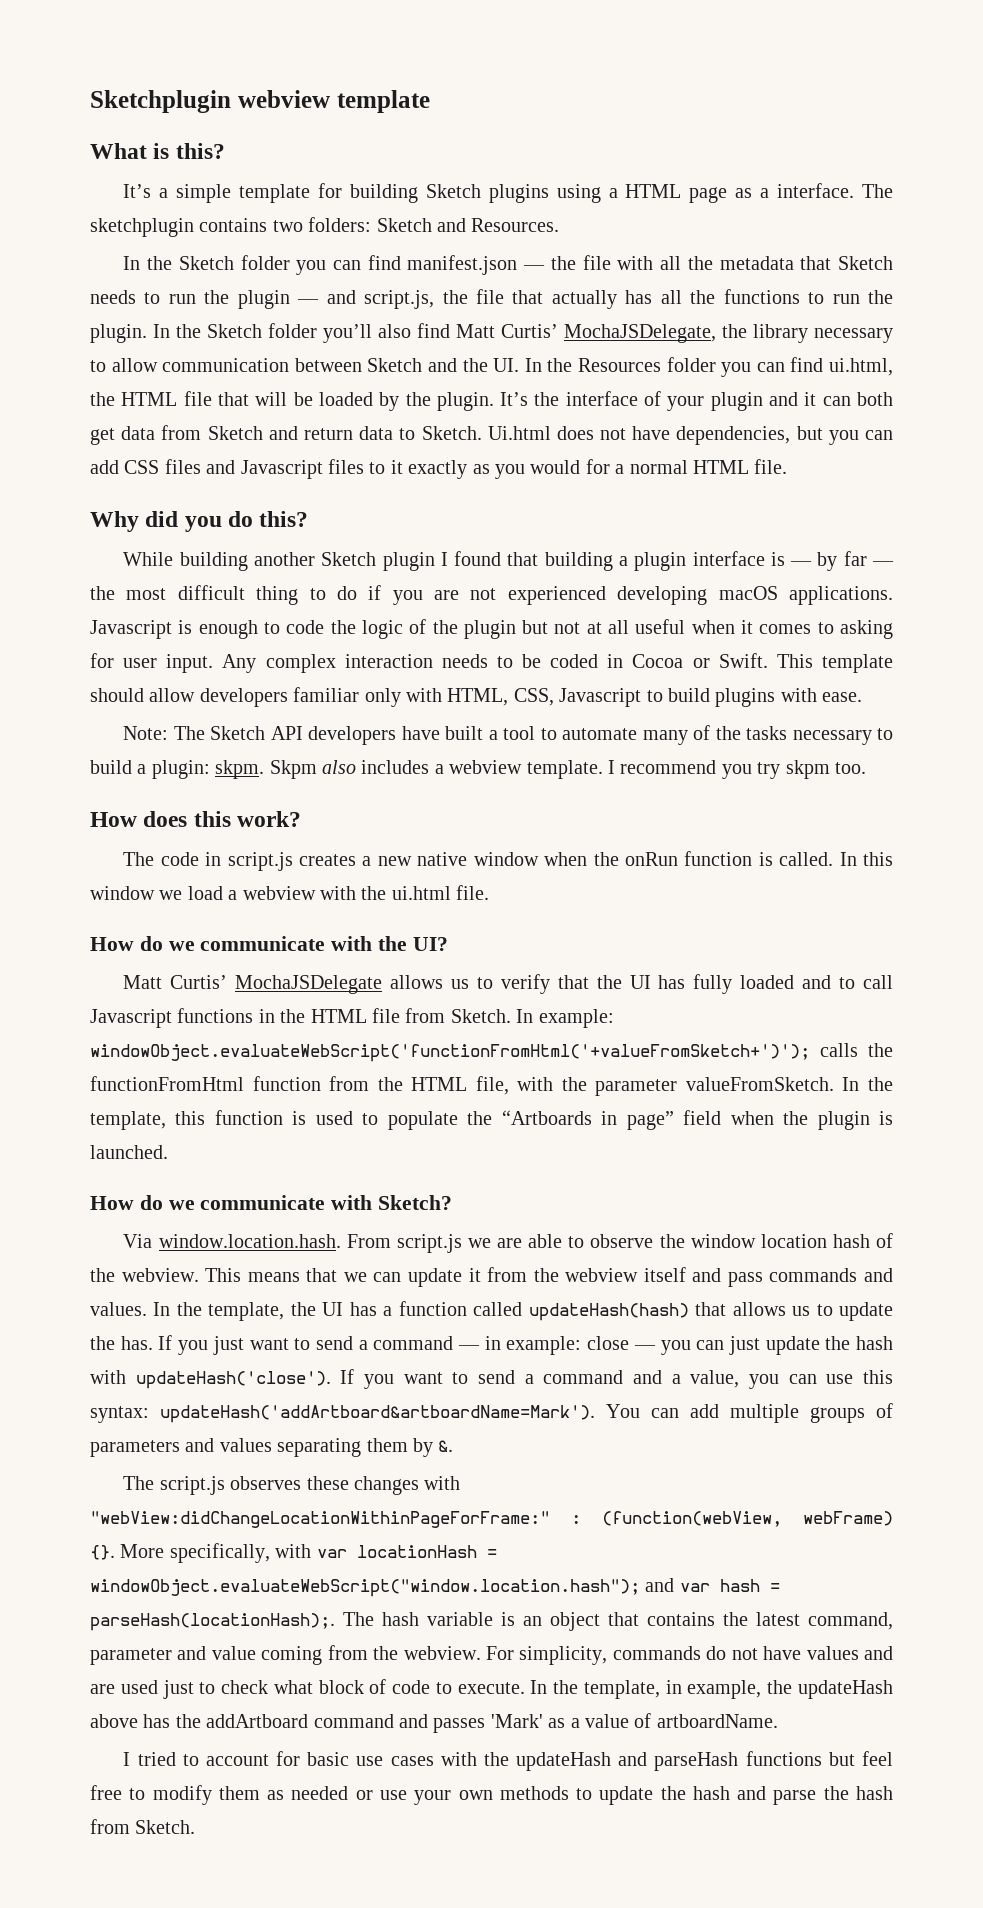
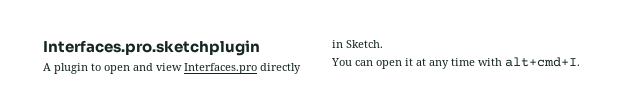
[90,90,430,113] [90,143,225,159] [123,183,893,203] [90,217,560,237] [123,255,893,275] [90,289,894,309] [90,323,893,343] [90,357,894,377] [90,391,893,411] [90,425,893,445] [90,459,788,479] [90,511,309,532] [123,551,894,571] [90,585,893,605] [90,619,893,639] [90,653,893,673] [90,687,863,707] [123,725,893,745] [90,760,866,779] [90,811,302,827] [123,851,893,871] [90,885,490,900] [90,936,448,951] [123,974,893,994] [90,1008,614,1028] [90,1043,893,1062] [90,1076,893,1096] [90,1110,893,1130] [90,1145,168,1159] [90,1195,453,1210] [123,1233,893,1253] [90,1267,893,1287] [90,1301,893,1321] [90,1335,894,1355] [90,1369,893,1389] [90,1403,893,1423] [90,1438,454,1457] [123,1476,461,1495] [90,1511,893,1528] [90,1543,497,1563] [90,1578,780,1597] [90,1612,893,1631] [90,1645,894,1665] [90,1679,893,1699] [90,1713,778,1733] [123,1751,894,1771] [90,1785,894,1805] [90,1819,196,1834] Sketchplugin webview template // What is this? // It’s a simple template for building Sketch plugins using a HTML page as a interface. The sketchplugin contains two folders: Sketch and Resources. // In the Sketch folder you can find manifest.json — the file with all the metadata that Sketch needs to run the plugin — and script.js, the file that actually has all the functions to run the plugin. In the Sketch folder you’ll also find Matt Curtis’ MochaJSDelegate, the library necessary to allow communication between Sketch and the UI. In the Resources folder you can find ui.html, the HTML file that will be loaded by the plugin. It’s the interface of your plugin and it can both get data from Sketch and return data to Sketch. Ui.html does not have dependencies, but you can add CSS files and Javascript files to it exactly as you would for a normal HTML file. // Why did you do this? // While building another Sketch plugin I found that building a plugin interface is — by far — the most difficult thing to do if you are not experienced developing macOS applications. Javascript is enough to code the logic of the plugin but not at all useful when it comes to asking for user input. Any complex interaction needs to be coded in Cocoa or Swift. This template should allow developers familiar only with HTML, CSS, Javascript to build plugins with ease. // Note: The Sketch API developers have built a tool to automate many of the tasks necessary to build a plugin: skpm. Skpm also includes a webview template. I recommend you try skpm too. // How does this work? // The code in script.js creates a new native window when the onRun function is called. In this window we load a webview with the ui.html file. // How do we communicate with the UI? // Matt Curtis’ MochaJSDelegate allows us to verify that the UI has fully loaded and to call Javascript functions in the HTML file from Sketch. In example: windowObject.evaluateWebScript('functionFromHtml('+valueFromSketch+')'); calls the functionFromHtml function from the HTML file, with the parameter valueFromSketch. In the template, this function is used to populate the “Artboards in page” field when the plugin is launched. // How do we communicate with Sketch? // Via window.location.hash. From script.js we are able to observe the window location hash of the webview. This means that we can update it from the webview itself and pass commands and values. In the template, the UI has a function called updateHash(hash) that allows us to update the has. If you just want to send a command — in example: close — you can just update the hash with updateHash('close'). If you want to send a command and a value, you can use this syntax: updateHash('addArtboard&artboardName=Mark'). You can add multiple groups of parameters and values separating them by &. // The script.js observes these changes with "webView:didChangeLocationWithinPageForFrame:" : (function(webView, webFrame) {}. More specifically, with var locationHash = windowObject.evaluateWebScript("window.location.hash"); and var hash = parseHash(locationHash);. The hash variable is an object that contains the latest command, parameter and value coming from the webview. For simplicity, commands do not have values and are used just to check what block of code to execute. In the template, in example, the updateHash above has the addArtboard command and passes 'Mark' as a value of artboardName. // I tried to account for basic use cases with the updateHash and parseHash functions but feel free to modify them as needed or use your own methods to update the hash and parse the hash from Sketch. -> [43,40,260,56] [43,63,301,74] [332,40,383,48] [331,57,580,69] Interfaces.pro.sketchplugin // A plugin to open and view Interfaces.pro directly in Sketch. // You can open it at any time with alt+cmd+I.

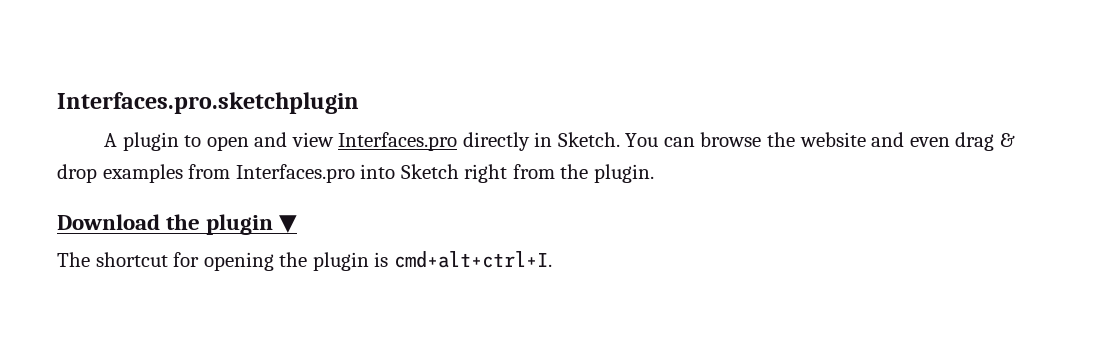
(383, 44) // -> (620, 139) none
[376,57,580,69] open it at any time with alt+cmd+I. -> [700,132,1015,151] [57,164,654,183] [57,214,298,235] [57,251,552,271] browse the website and even drag & drop examples from Interfaces.pro into Sketch right from the plugin. // Download the plugin ▼ // The shortcut for opening the plugin is cmd+alt+ctrl+I.

